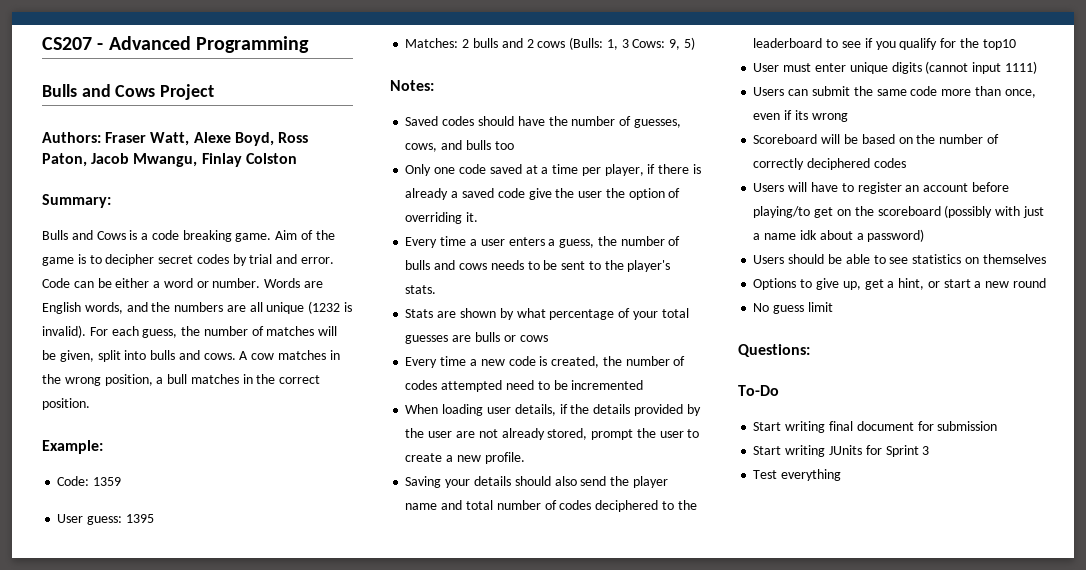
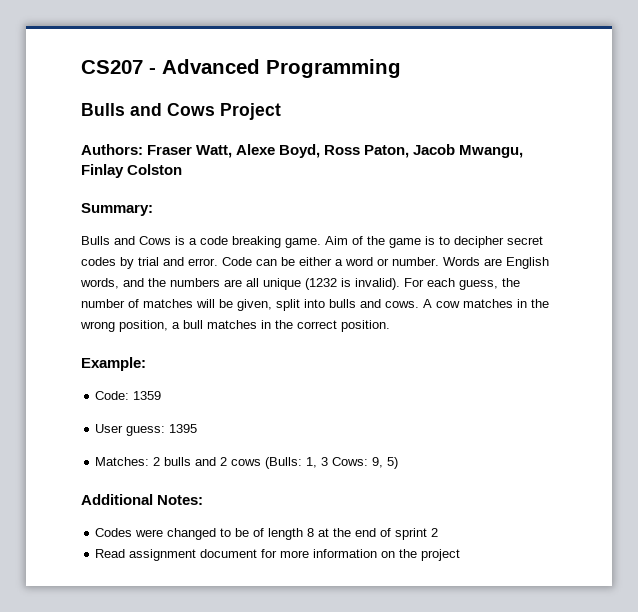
(695, 43) none -> [81,494,153,505] Additional
[405,116,681,128] [405,140,514,152] [405,164,701,176] [405,188,681,200] [405,212,479,224] [405,236,681,248] [405,260,671,272] [405,285,437,294] [405,308,689,320] [405,332,548,344] [405,356,686,368] [405,380,644,392] [405,404,701,416] [405,428,700,440] [405,452,525,464] [405,476,668,488] [405,500,697,512] [753,38,1016,50] [753,61,1037,74] [753,86,1036,98] [753,110,848,122] [753,134,999,144] [753,158,906,170] [753,182,1009,194] [753,205,1044,218] [753,229,925,242] [753,254,1046,264] [753,278,1046,290] [753,302,833,314] [738,344,810,357] [738,385,779,396] [753,421,998,433] [753,445,930,457] [753,469,842,481] Saved codes should have the number of guesses, cows, and bulls too // Only one code saved at a time per player, if there is already a saved code give the user the option of overriding it. // Every time a user enters a guess, the number of bulls and cows needs to be sent to the player's stats. // Stats are shown by what percentage of your total guesses are bulls or cows // Every time a new code is created, the number of codes attempted need to be incremented // When loading user details, if the details provided by the user are not already stored, prompt the user to create a new profile. // Saving your details should also send the player name and total number of codes deciphered to the leaderboard to see if you qualify for the top10 // User must enter unique digits (cannot input 1111) // Users can submit the same code more than once, even if its wrong // Scoreboard will be based on the number of correctly deciphered codes // Users will have to register an account before playing/to get on the scoreboard (possibly with just a name idk about a password) // Users should be able to see statistics on themselves // Options to give up, get a hint, or start a new round // No guess limit // Questions: // To-Do // Start writing final document for submission // Start writing JUnits for Sprint 3 // Test everything -> [95,528,439,540] [95,549,461,561] Codes were changed to be of length 8 at the end of sprint 2 // Read assignment document for more information on the project

